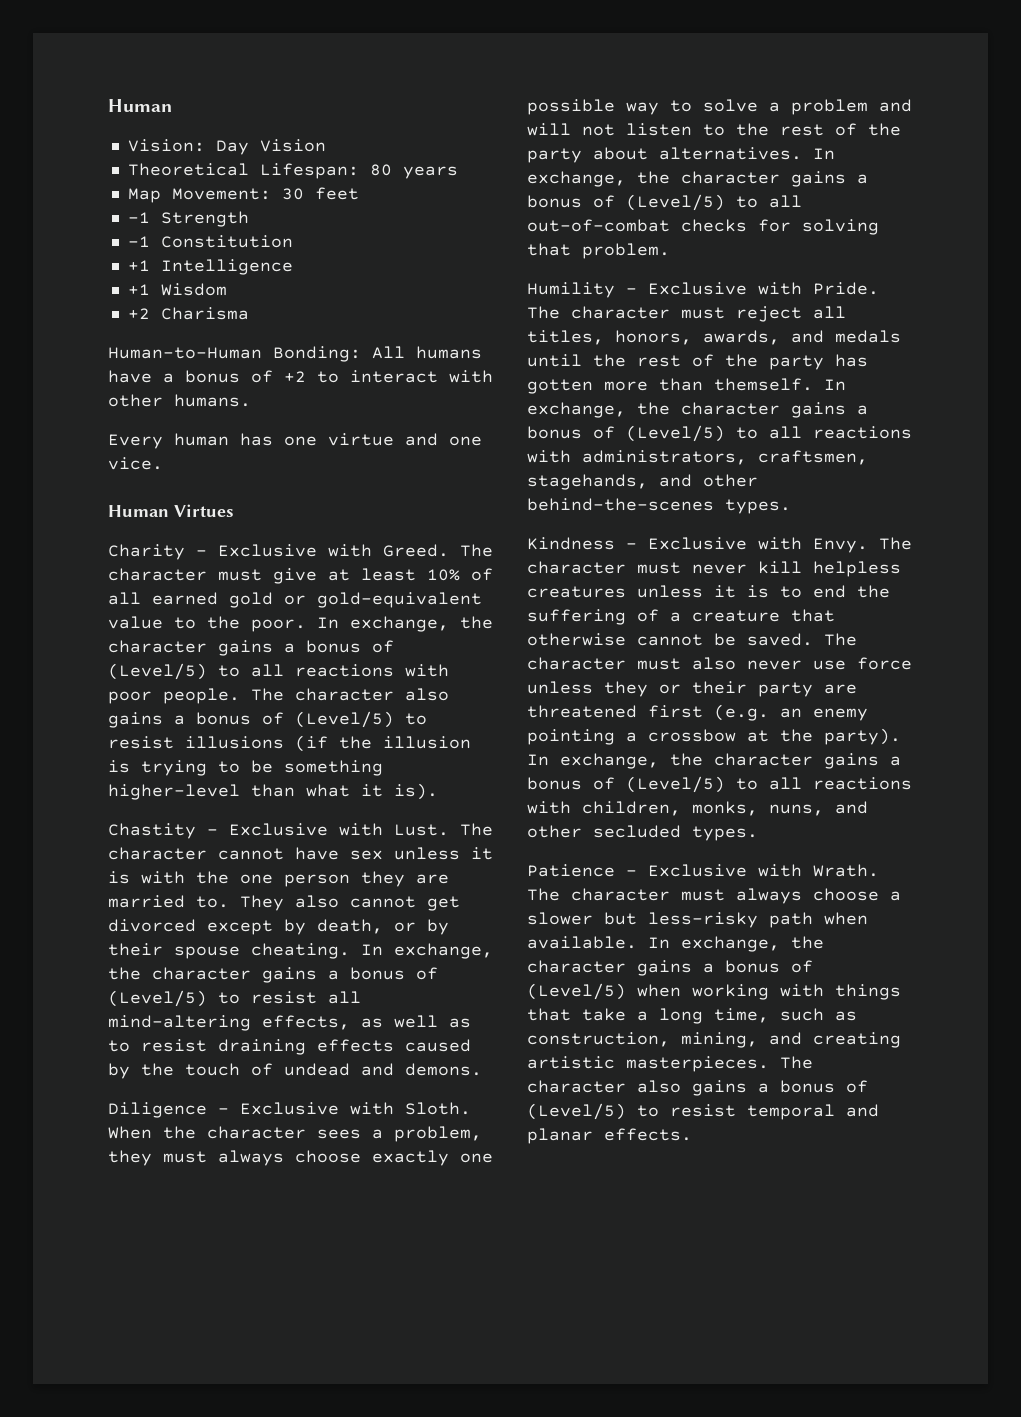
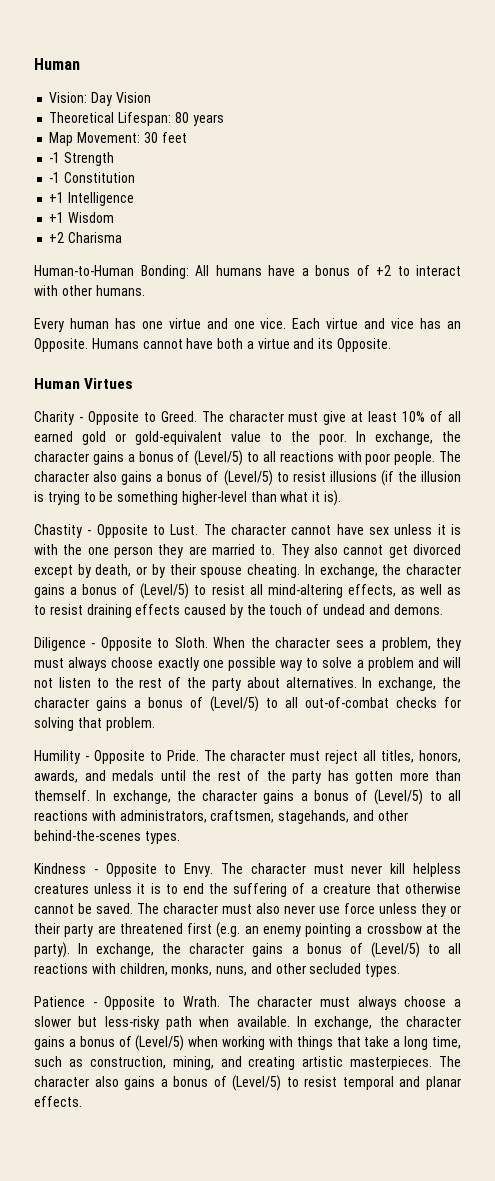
(163, 463) none -> [292,318,461,329] [34,338,392,352] Each virtue and vice has an Opposite. Humans cannot have both a virtue and its Opposite.
[218,544,372,557] Exclusive with -> [87,411,156,425] Opposite to
[229,823,383,836] Exclusive with -> [96,524,165,538] Opposite to
[240,1102,394,1115] Exclusive with -> [100,637,170,651] Opposite to
[648,282,802,295] Exclusive with -> [93,750,162,764] Opposite to
[648,537,802,550] Exclusive with -> [105,863,177,877] Opposite to
[648,864,802,877] Exclusive with -> [104,996,176,1010] Opposite to

